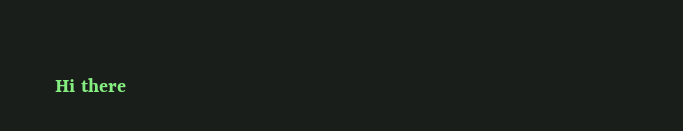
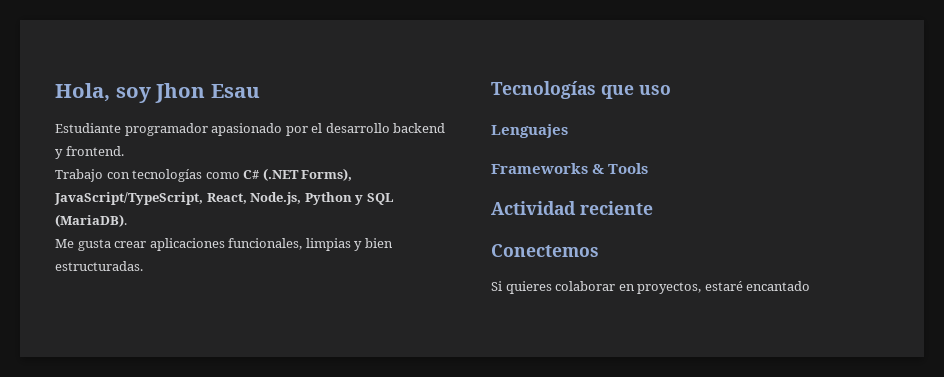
[55,78,126,92] Hi there -> [55,83,260,103] [55,123,446,136] [55,146,124,159] [55,168,353,182] [54,192,394,205] [55,214,127,227] [55,238,393,251] [55,261,143,271] [491,81,671,99] [491,124,568,138] [491,163,649,174] [491,201,653,215] [491,244,599,257] [491,281,811,294] Hola, soy Jhon Esau // Estudiante programador apasionado por el desarrollo backend y frontend. // Trabajo con tecnologías como C# (.NET Forms), JavaScript/TypeScript, React, Node.js, Python y SQL (MariaDB). // Me gusta crear aplicaciones funcionales, limpias y bien estructuradas. // Tecnologías que uso // Lenguajes // Frameworks & Tools // Actividad reciente // Conectemos // Si quieres colaborar en proyectos, estaré encantado

